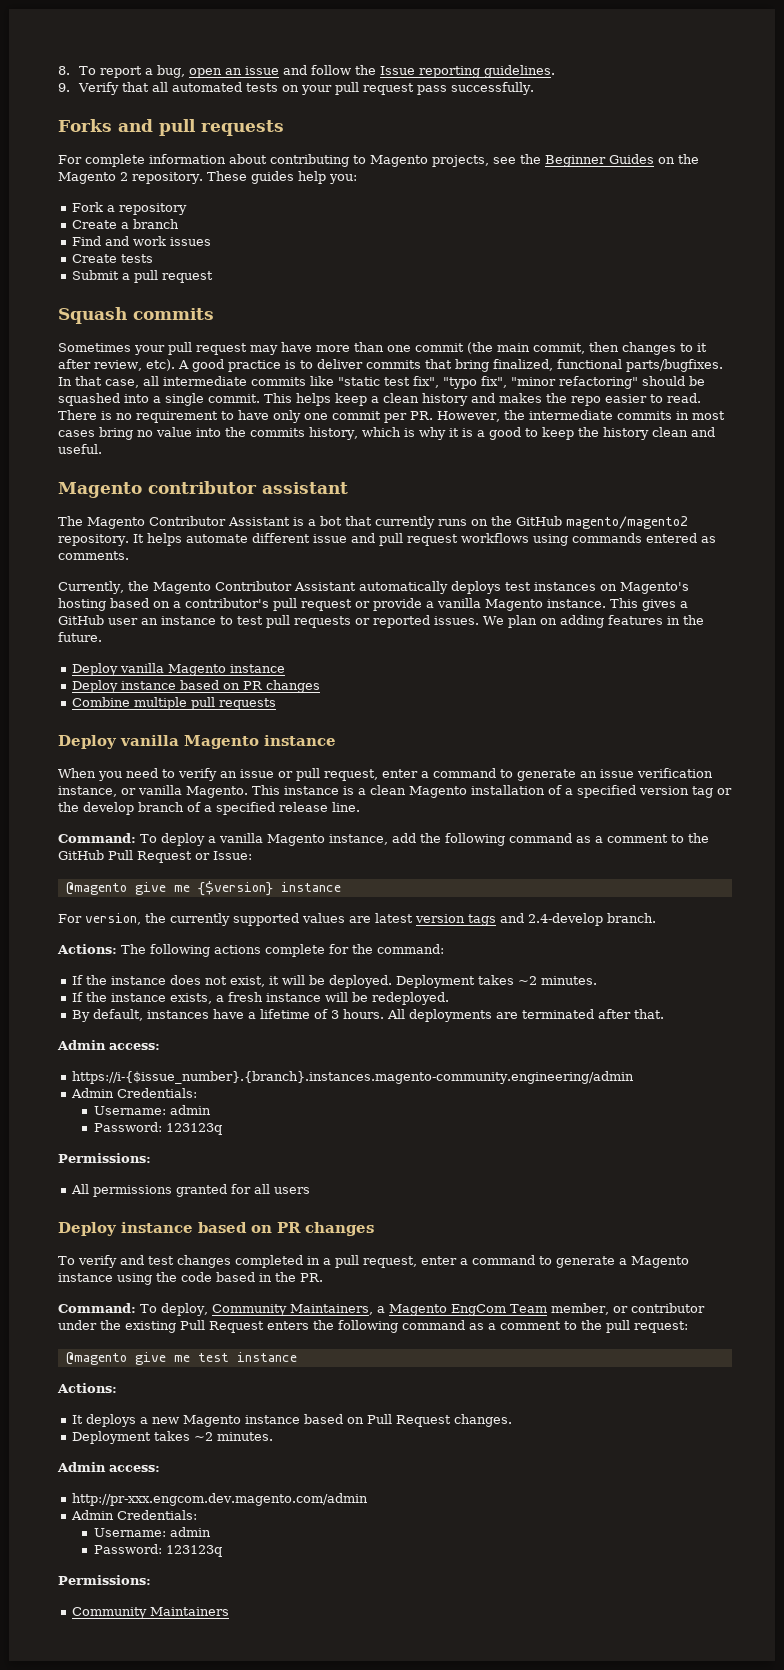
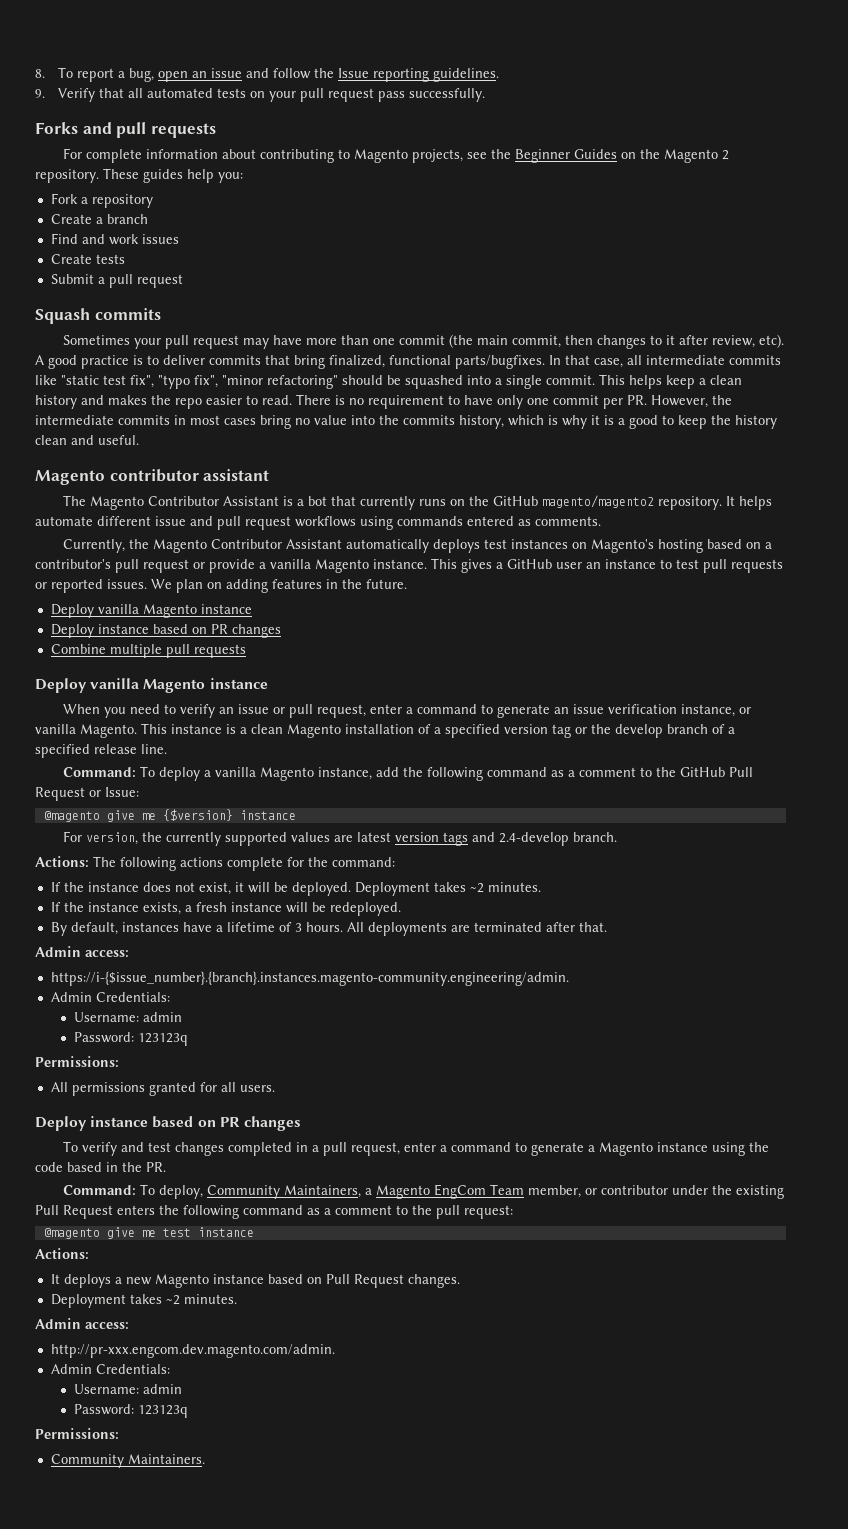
[72,1071,635,1084] https://i-{$issue_number}.{branch}.instances.magento-community.engineering/admin -> [50,971,569,986] https://i-{$issue_number}.{branch}.instances.magento-community.engineering/admin.
[274,1187,311,1194] users -> [239,1085,275,1092] users.
[72,1493,369,1506] http://pr-xxx.engcom.dev.magento.com/admin -> [50,1344,335,1358] http://pr-xxx.engcom.dev.magento.com/admin.
[150,1607,230,1616] Maintainers -> [127,1454,205,1464] Maintainers.

